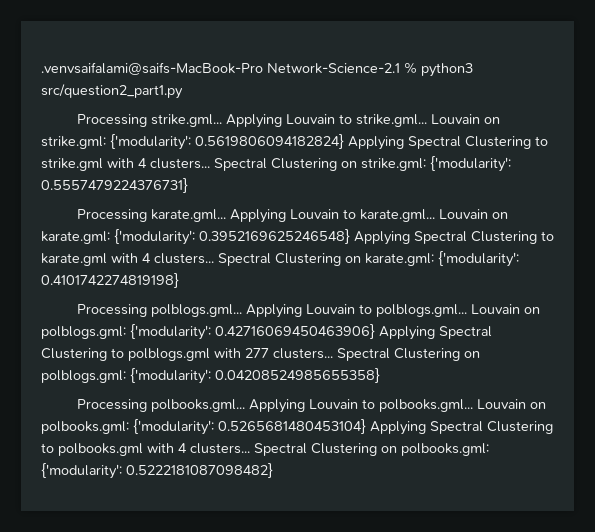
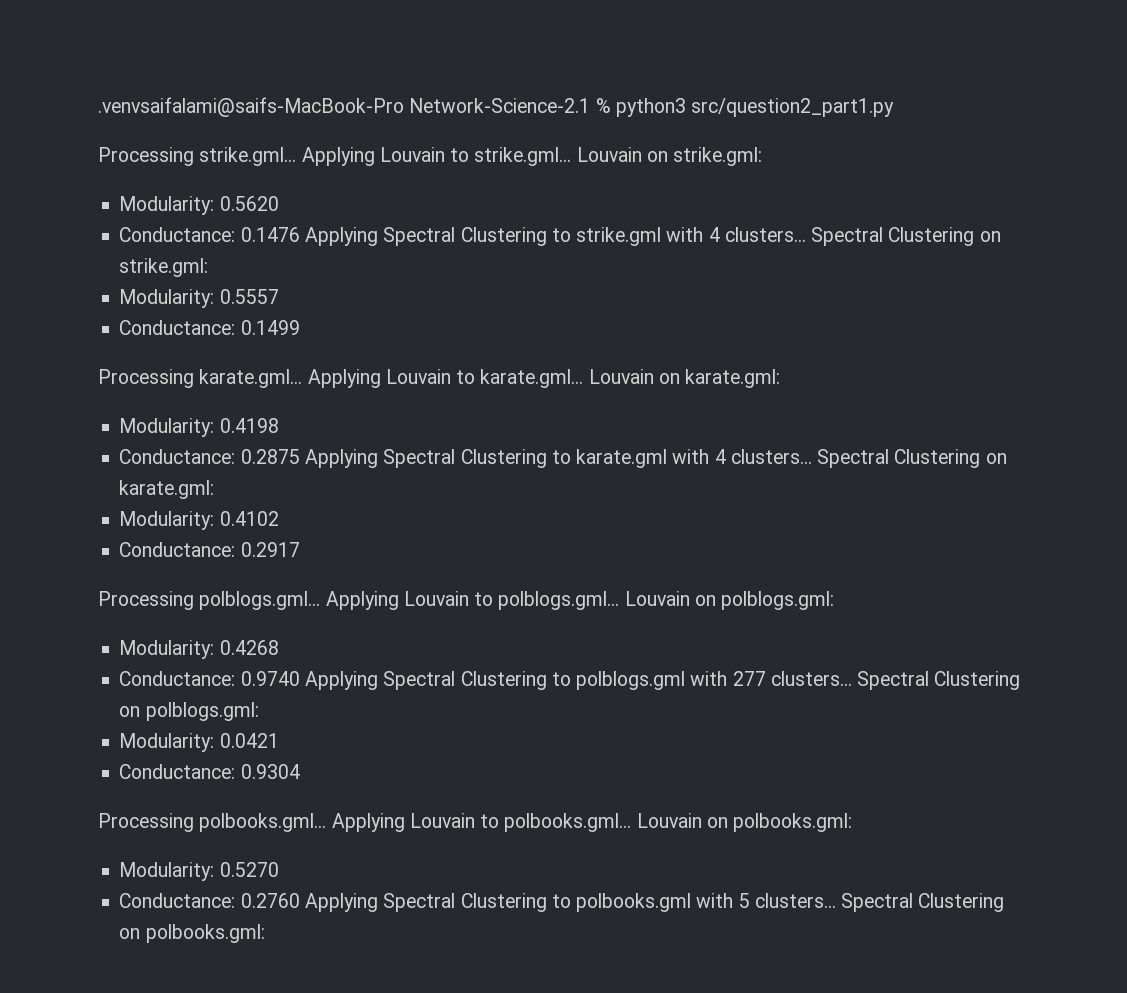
[110,134,344,150] {'modularity': 0.5619806094182824} -> [119,196,279,215] [119,227,300,242] // Modularity: 0.5620 // Conductance: 0.1476
[430,156,511,172] [41,178,188,193] {'modularity': 0.5557479224376731} -> [119,289,279,308] [119,320,300,335] // Modularity: 0.5557 // Conductance: 0.1499
[114,229,350,245] {'modularity': 0.3952169625246548} -> [119,418,279,437] [119,449,300,464] // Modularity: 0.4198 // Conductance: 0.2875
[438,251,519,267] [41,273,179,288] {'modularity': 0.4101742274819198} -> [119,511,279,530] [119,542,300,557] // Modularity: 0.4102 // Conductance: 0.2917
[130,324,375,340] {'modularity': 0.42716069450463906} -> [119,640,279,659] [119,671,300,686] // Modularity: 0.4268 // Conductance: 0.9740
[130,368,380,384] {'modularity': 0.04208524985655358} -> [119,733,279,752] [119,764,300,779] // Modularity: 0.0421 // Conductance: 0.9304
[133,419,366,435] {'modularity': 0.5265681480453104} -> [119,862,279,881] [119,893,300,908] // Modularity: 0.5270 // Conductance: 0.2760
[178,443,187,453] 4 -> [738,893,750,908] 5
[41,463,273,479] {'modularity': 0.5222181087098482} -> (265, 933) none

